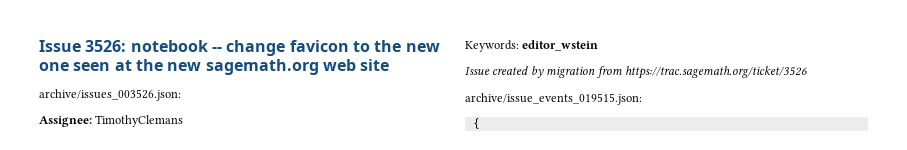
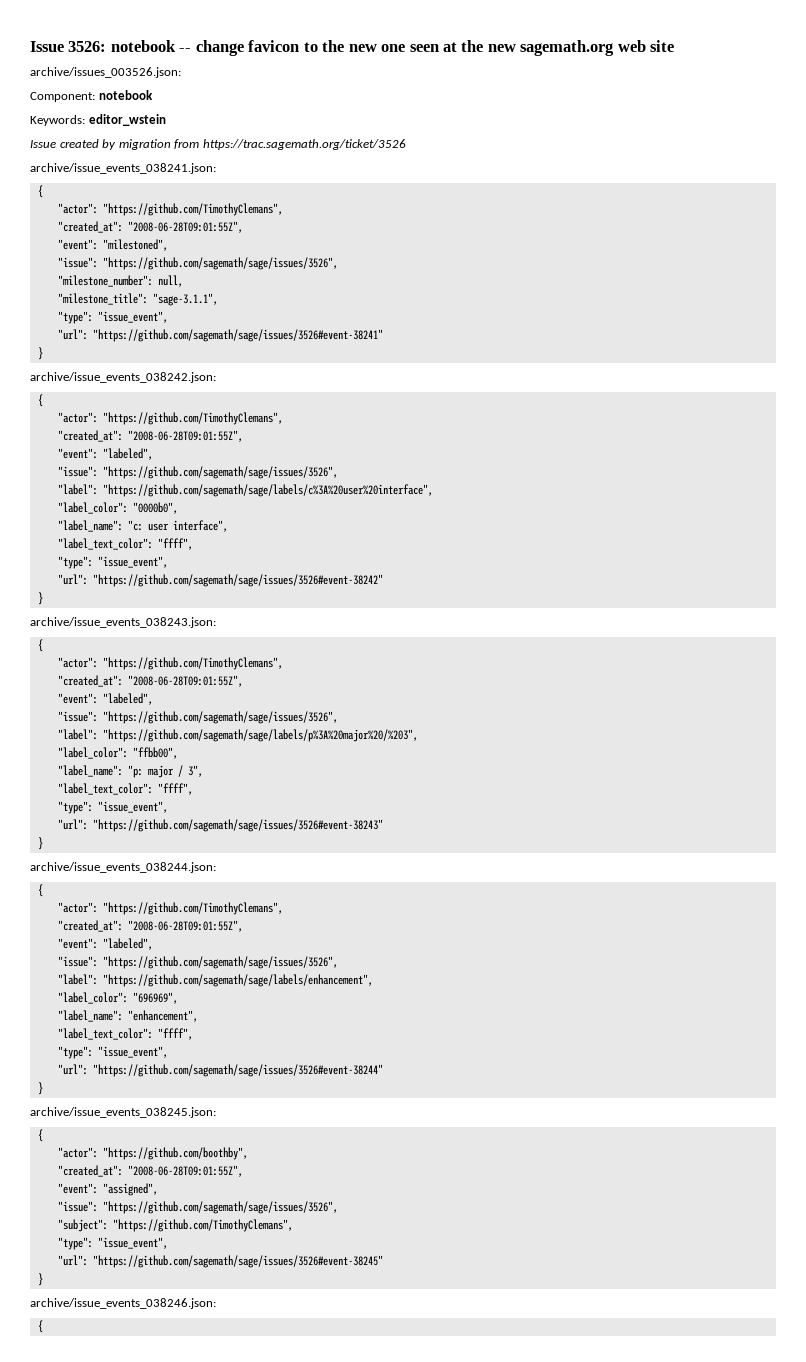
[39,115,184,127] Assignee: TimothyClemans -> [30,90,153,102] Component: notebook
[465,93,642,105] [472,118,480,129] archive/issue_events_019515.json: // { -> [30,163,216,174] [37,185,43,198] [57,203,283,216] [57,221,243,233] [57,239,168,251] [57,257,338,270] [57,275,183,287] [57,293,218,306] [57,311,168,324] [57,329,383,342] [37,347,43,360] [30,372,216,383] [37,394,43,407] [57,412,283,425] [57,430,243,442] [57,448,153,460] [57,466,338,479] [57,484,433,497] [57,502,178,514] [57,520,228,532] [57,538,193,550] [57,556,168,569] [57,574,383,587] [37,592,43,605] [30,617,216,628] [37,639,43,652] [57,657,283,670] [57,675,243,687] [57,693,153,705] [57,711,338,724] [57,729,418,742] [57,747,178,759] [57,765,203,778] [57,783,193,795] [57,801,168,814] [57,819,383,832] [37,837,43,850] [30,862,216,873] [37,884,43,897] [57,902,283,915] [57,920,243,932] [57,938,153,950] [57,956,338,969] [57,974,373,987] [57,992,178,1004] [57,1010,198,1022] [57,1028,193,1040] [57,1046,168,1059] [57,1064,383,1077] [37,1082,43,1095] [30,1107,216,1118] [37,1129,43,1142] [57,1147,248,1160] [57,1165,243,1177] [57,1183,158,1196] [57,1201,338,1214] [57,1219,293,1232] [57,1237,168,1250] [57,1255,383,1268] [37,1273,43,1286] [30,1298,216,1309] [37,1320,43,1333] archive/issue_events_038241.json: // { // "actor": "https://github.com/TimothyClemans", // "created_at": "2008-06-28T09:01:55Z", // "event": "milestoned", // "issue": "https://github.com/sagemath/sage/issues/3526", // "milestone_number": null, // "milestone_title": "sage-3.1.1", // "type": "issue_event", // "url": "https://github.com/sagemath/sage/issues/3526#event-38241" // } // archive/issue_events_038242.json: // { // "actor": "https://github.com/TimothyClemans", // "created_at": "2008-06-28T09:01:55Z", // "event": "labeled", // "issue": "https://github.com/sagemath/sage/issues/3526", // "label": "https://github.com/sagemath/sage/labels/c%3A%20user%20interface", // "label_color": "0000b0", // "label_name": "c: user interface", // "label_text_color": "ffff", // "type": "issue_event", // "url": "https://github.com/sagemath/sage/issues/3526#event-38242" // } // archive/issue_events_038243.json: // { // "actor": "https://github.com/TimothyClemans", // "created_at": "2008-06-28T09:01:55Z", // "event": "labeled", // "issue": "https://github.com/sagemath/sage/issues/3526", // "label": "https://github.com/sagemath/sage/labels/p%3A%20major%20/%203", // "label_color": "ffbb00", // "label_name": "p: major / 3", // "label_text_color": "ffff", // "type": "issue_event", // "url": "https://github.com/sagemath/sage/issues/3526#event-38243" // } // archive/issue_events_038244.json: // { // "actor": "https://github.com/TimothyClemans", // "created_at": "2008-06-28T09:01:55Z", // "event": "labeled", // "issue": "https://github.com/sagemath/sage/issues/3526", // "label": "https://github.com/sagemath/sage/labels/enhancement", // "label_color": "696969", // "label_name": "enhancement", // "label_text_color": "ffff", // "type": "issue_event", // "url": "https://github.com/sagemath/sage/issues/3526#event-38244" // } // archive/issue_events_038245.json: // { // "actor": "https://github.com/boothby", // "created_at": "2008-06-28T09:01:55Z", // "event": "assigned", // "issue": "https://github.com/sagemath/sage/issues/3526", // "subject": "https://github.com/TimothyClemans", // "type": "issue_event", // "url": "https://github.com/sagemath/sage/issues/3526#event-38245" // } // archive/issue_events_038246.json: // {

